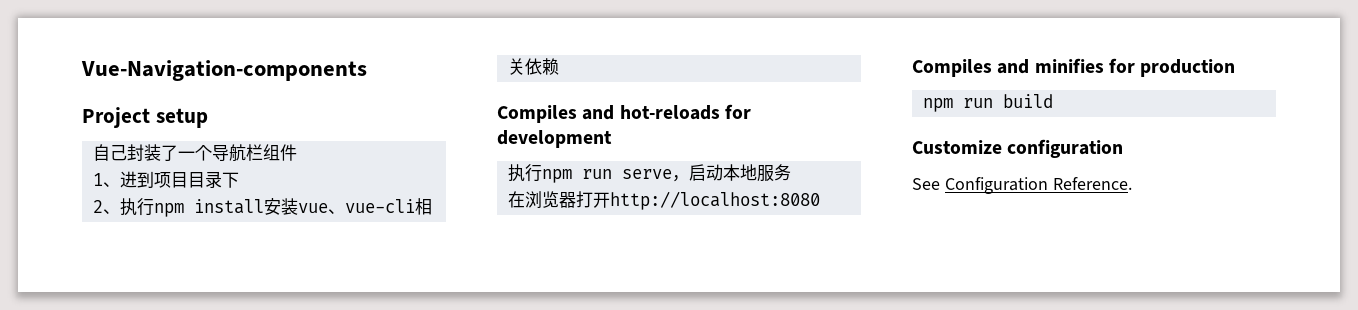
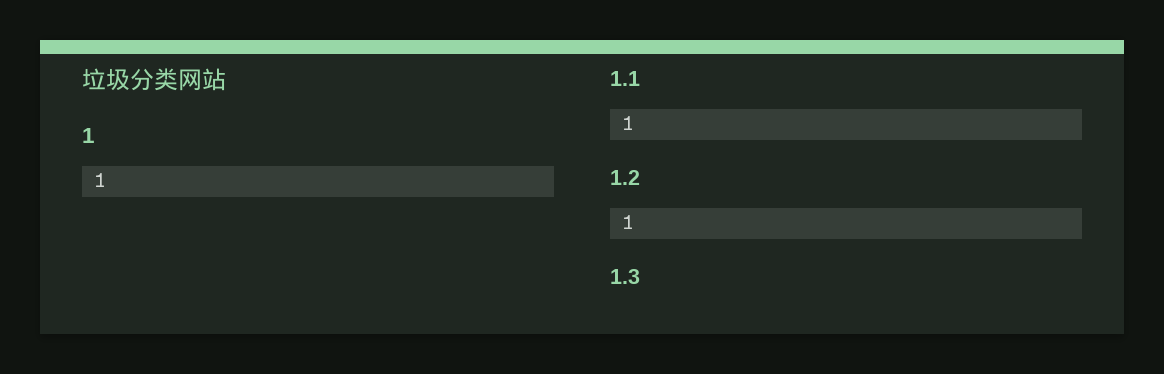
[81,60,367,81] [82,107,208,128] [92,144,297,161] [92,171,239,188] [92,198,432,217] [507,58,559,75] [497,104,751,123] [497,130,612,148] [507,164,791,183] [507,191,820,210] [912,58,1236,77] [922,94,1053,112] [912,139,1124,158] [912,177,1132,194] Vue-Navigation-components // Project setup // 自己封装了一个导航栏组件 // 1、进到项目目录下 // 2、执行npm install安装vue、vue-cli相关依赖 // Compiles and hot-reloads for development // 执行npm run serve，启动本地服务 // 在浏览器打开http://localhost:8080 // Compiles and minifies for production // npm run build // Customize configuration // See Configuration Reference. -> [82,68,226,91] [82,128,95,143] [94,173,106,187] [610,71,640,86] [622,116,634,130] [610,170,640,185] [622,215,634,229] [610,269,640,284] 垃圾分类网站 // 1 // 1 // 1.1 // 1 // 1.2 // 1 // 1.3

